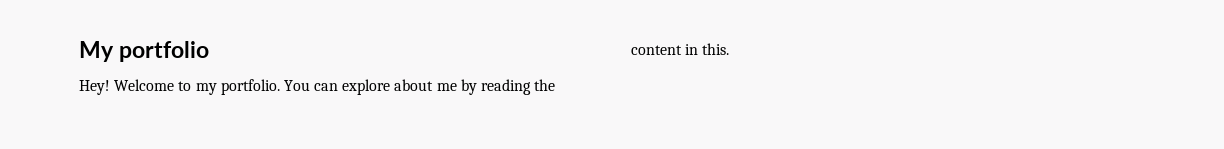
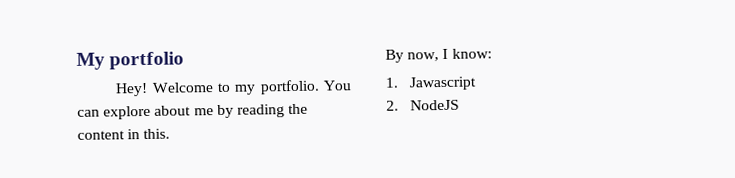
(730, 49) none -> [385,48,492,63] [385,76,477,91] [386,99,460,111] // By now, I know: // 1. Jawascript // 2. NodeJS

